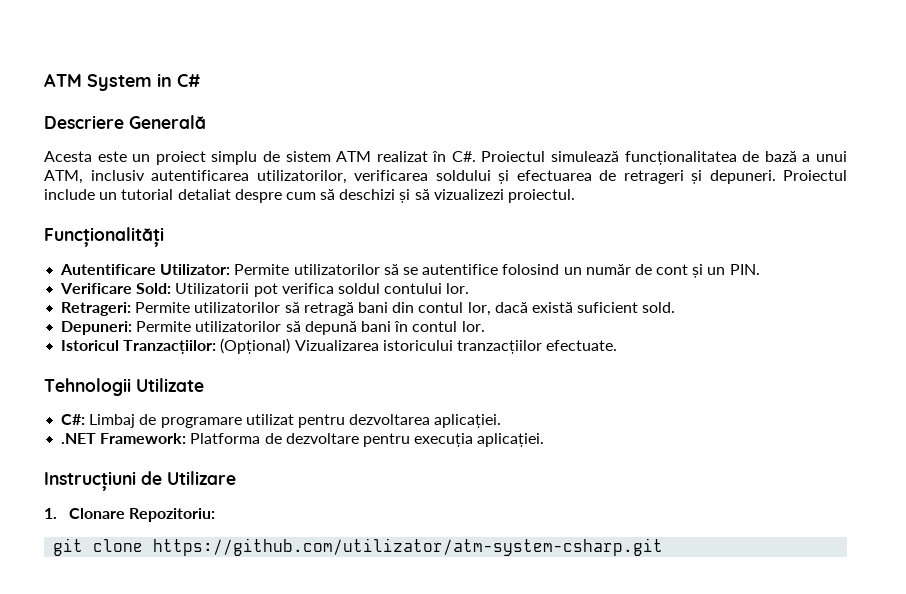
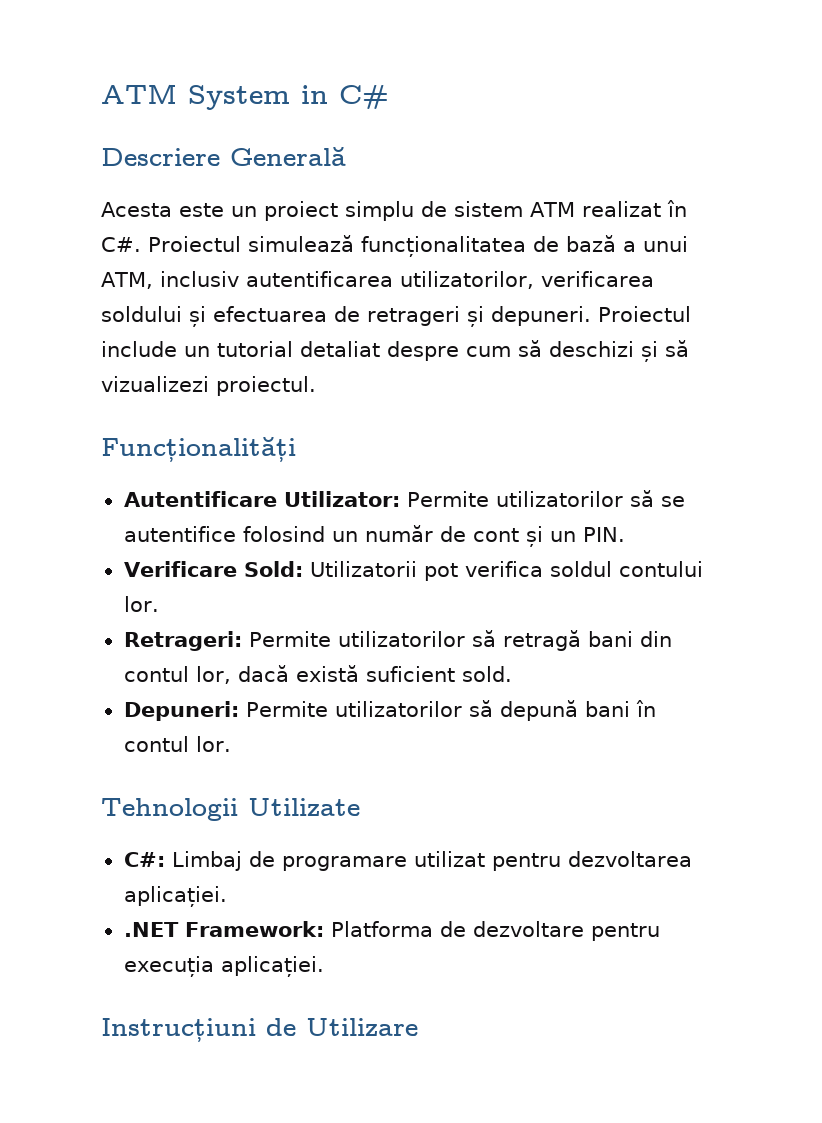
[61,338,618,354] // Istoricul Tranzacțiilor: (Opțional) Vizualizarea istoricului tranzacțiilor efectuate. -> (231, 744) none
[44,508,216,522] [53,538,664,556] // 1. Clonare Repozitoriu: // git clone https://github.com/utilizator/atm-system-csharp.git -> (418, 1027) none

